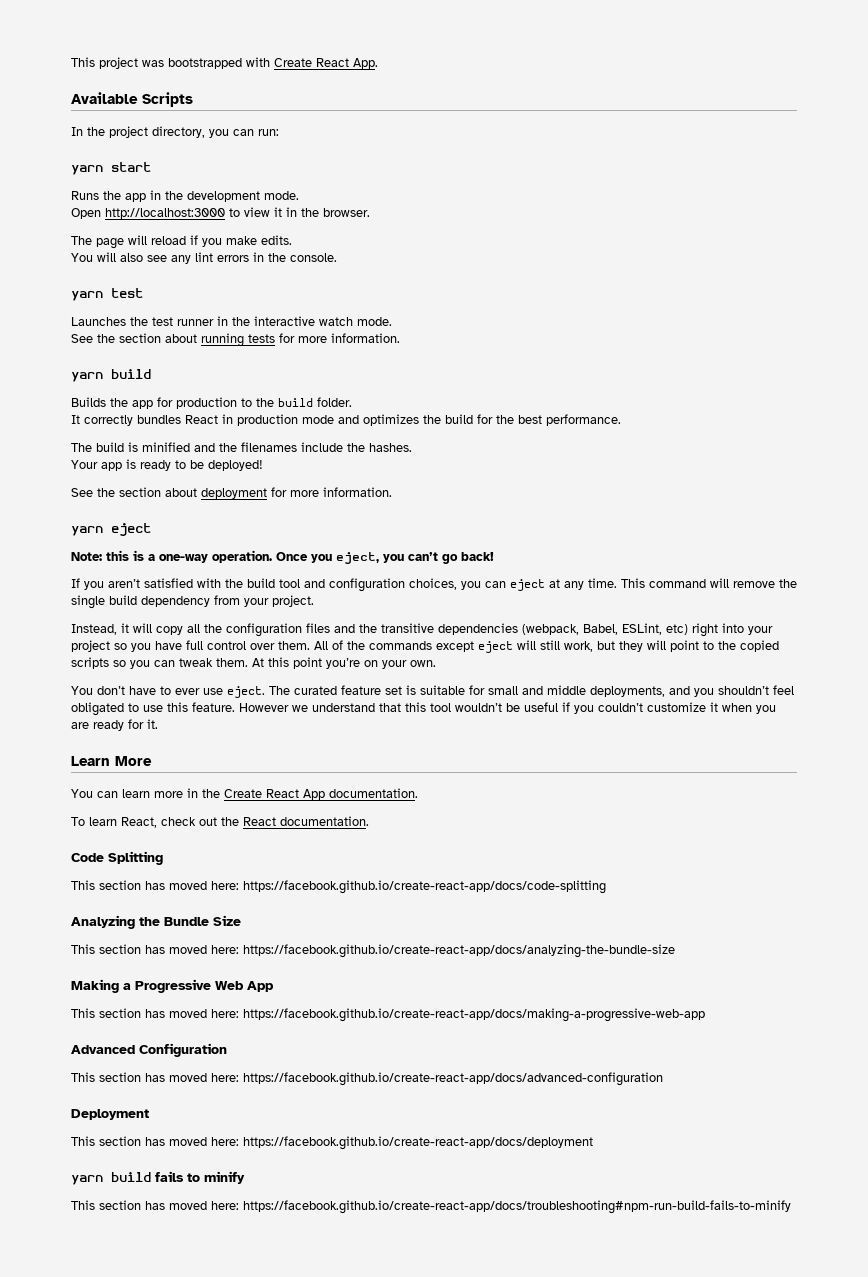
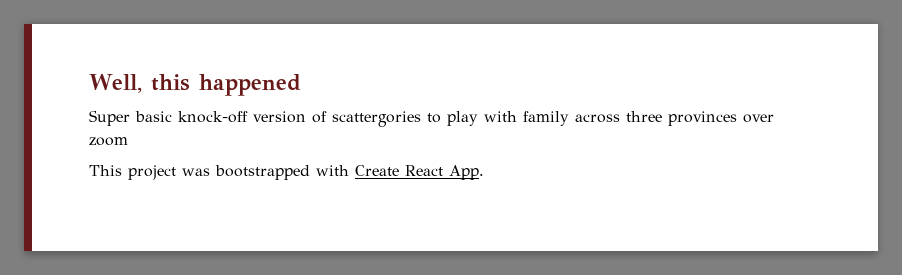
(71, 62) none -> [89,74,301,96] [89,110,774,127] [89,137,128,146] Well, this happened // Super basic knock-off version of scattergories to play with family across three provinces over zoom //
[71,92,193,107] [71,126,279,138] [71,162,151,175] [71,190,299,202] [71,207,370,219] [71,235,292,249] [71,252,337,264] [71,288,143,301] [71,316,392,326] [71,333,400,347] [71,369,151,382] [71,397,352,409] [71,414,621,426] [71,442,412,452] [71,459,263,471] [71,487,392,499] [71,523,151,536] [71,550,494,564] [71,578,797,592] [71,595,314,609] [71,623,773,637] [71,640,779,653] [71,657,436,669] [71,685,794,698] [71,702,776,716] [71,719,158,731] [71,756,152,766] [71,788,418,800] [71,816,369,828] [71,851,163,865] [71,880,606,894] [71,915,241,929] [71,944,675,958] [71,979,274,993] [71,1008,705,1022] [71,1043,227,1057] [71,1072,663,1086] [71,1109,149,1120] [71,1136,593,1150] [71,1171,245,1185] [71,1200,791,1214] // Available Scripts // In the project directory, you can run: // yarn start // Runs the app in the development mode. // Open http://localhost:3000 to view it in the browser. // The page will reload if you make edits. // You will also see any lint errors in the console. // yarn test // Launches the test runner in the interactive watch mode. // See the section about running tests for more information. // yarn build // Builds the app for production to the build folder. // It correctly bundles React in production mode and optimizes the build for the best performance. // The build is minified and the filenames include the hashes. // Your app is ready to be deployed! // See the section about deployment for more information. // yarn eject // Note: this is a one-way operation. Once you eject, you can’t go back! // If you aren’t satisfied with the build tool and configuration choices, you can eject at any time. This command will remove the single build dependency from your project. // Instead, it will copy all the configuration files and the transitive dependencies (webpack, Babel, ESLint, etc) right into your project so you have full control over them. All of the commands except eject will still work, but they will point to the copied scripts so you can tweak them. At this point you’re on your own. // You don’t have to ever use eject. The curated feature set is suitable for small and middle deployments, and you shouldn’t feel obligated to use this feature. However we understand that this tool wouldn’t be useful if you couldn’t customize it when you are ready for it. // Learn More // You can learn more in the Create React App documentation. // To learn React, check out the React documentation. // Code Splitting // This section has moved here: https://facebook.github.io/create-react-app/docs/code-splitting // Analyzing the Bundle Size // This section has moved here: https://facebook.github.io/create-react-app/docs/analyzing-the-bundle-size // Making a Progressive Web App // This section has moved here: https://facebook.github.io/create-react-app/docs/making-a-progressive-web-app // Advanced Configuration // This section has moved here: https://facebook.github.io/create-react-app/docs/advanced-configuration // Deployment // This section has moved here: https://facebook.github.io/create-react-app/docs/deployment // yarn build fails to minify // This section has moved here: https://facebook.github.io/create-react-app/docs/troubleshooting#npm-run-build-fails-to-minify -> (484, 172) none

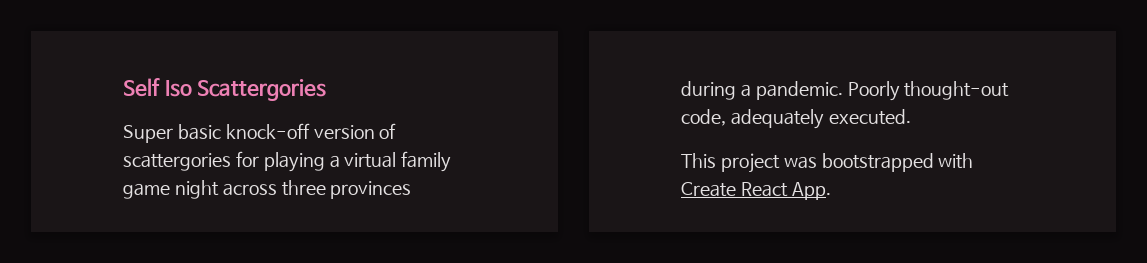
[89,74,301,96] Well, this happened -> [123,78,327,101] Self Iso Scattergories
[427,111,774,126] [89,137,128,146] to play with family across three provinces over zoom -> [235,151,452,172] [123,180,412,199] [681,81,1010,101] [681,109,911,129] for playing a virtual family game night across three provinces during a pandemic. Poorly thought-out code, adequately executed.

